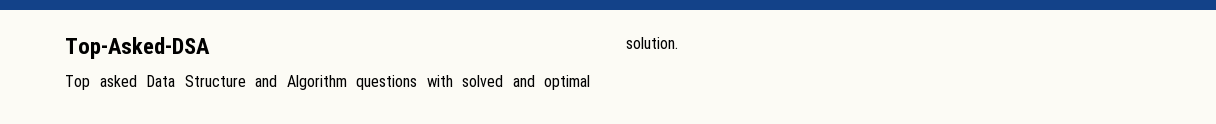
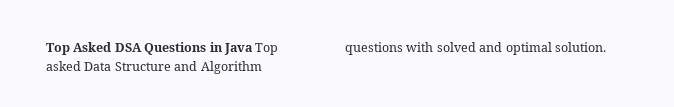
[65,37,210,59] Top-Asked-DSA // -> [46,42,253,55] Top Asked DSA Questions in Java

